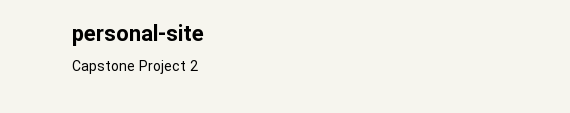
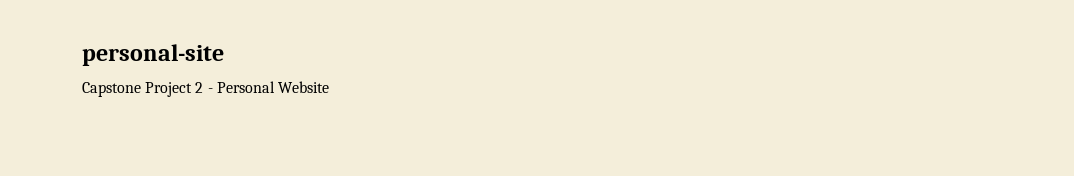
(198, 65) none -> [207,81,329,93] - Personal Website

